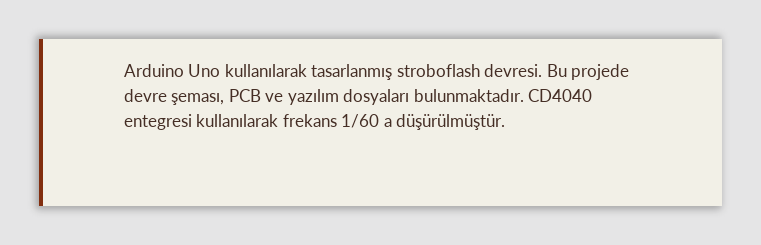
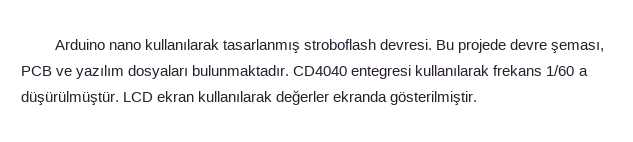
[188,64,221,77] Uno -> [108,42,141,50] nano
(506, 122) none -> [123,90,478,105] LCD ekran kullanılarak değerler ekranda gösterilmiştir.

